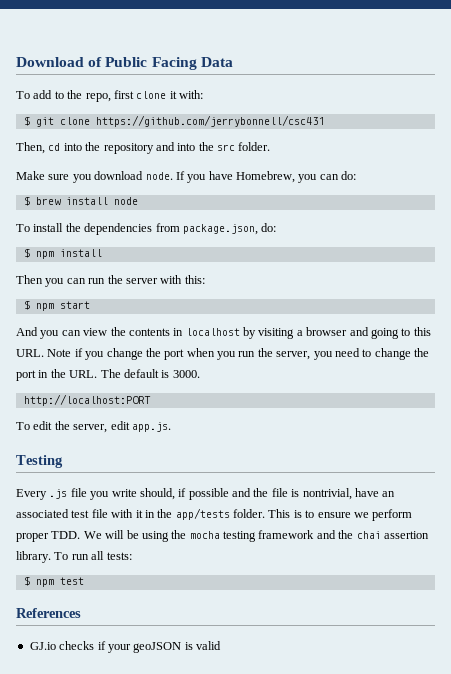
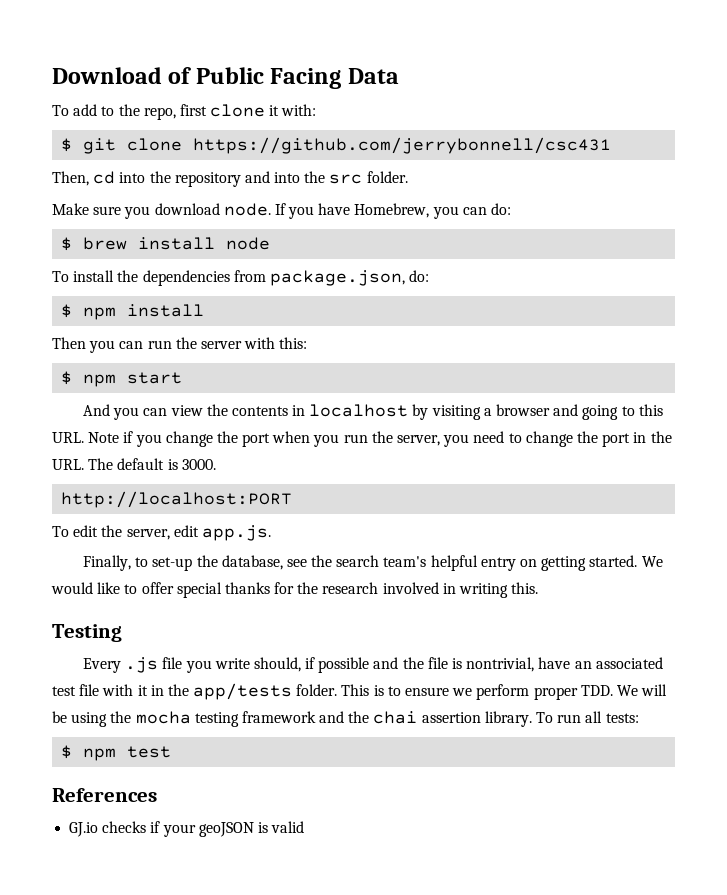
(171, 427) none -> [82,555,663,571] [51,582,539,598] // Finally, to set-up the database, see the search team's helpful entry on getting started. We would like to offer special thanks for the research involved in writing this.

